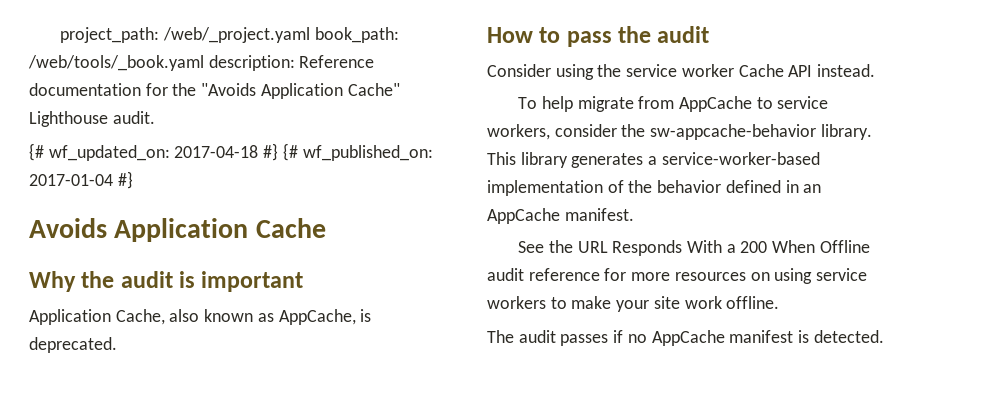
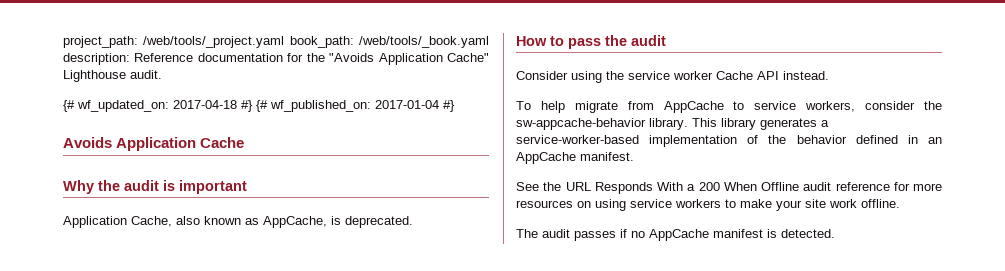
[162,27,310,43] /web/_project.yaml -> [143,36,285,48] /web/tools/_project.yaml

